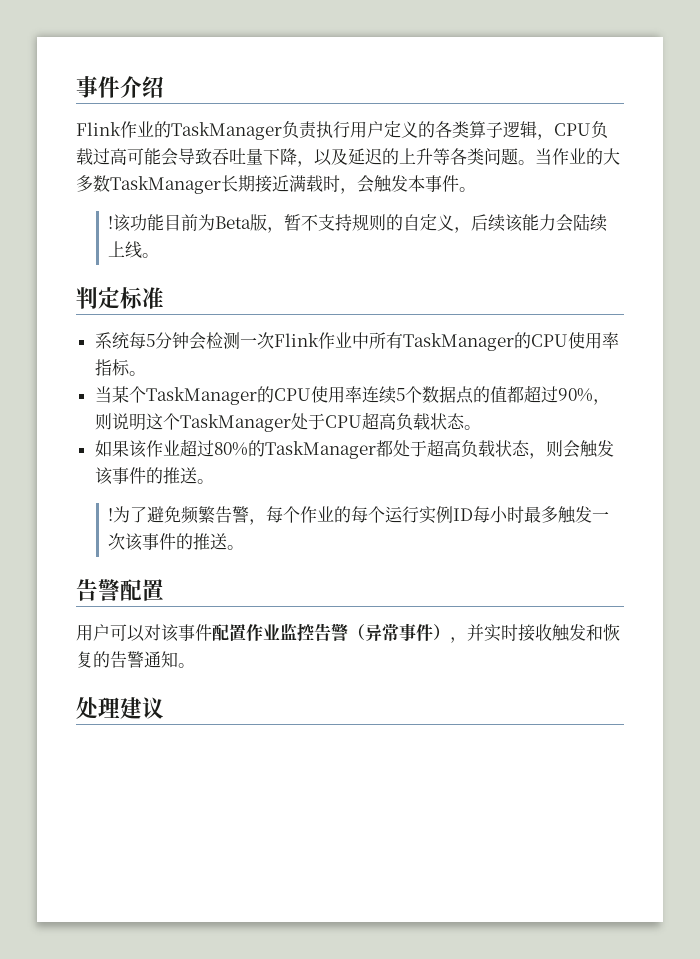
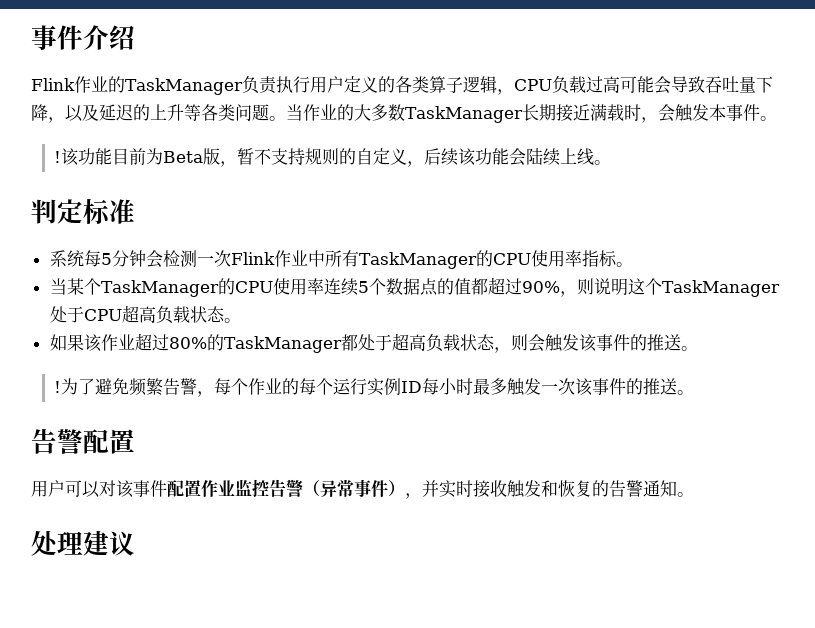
[522,214,557,231] 能力 -> [475,148,510,165] 功能

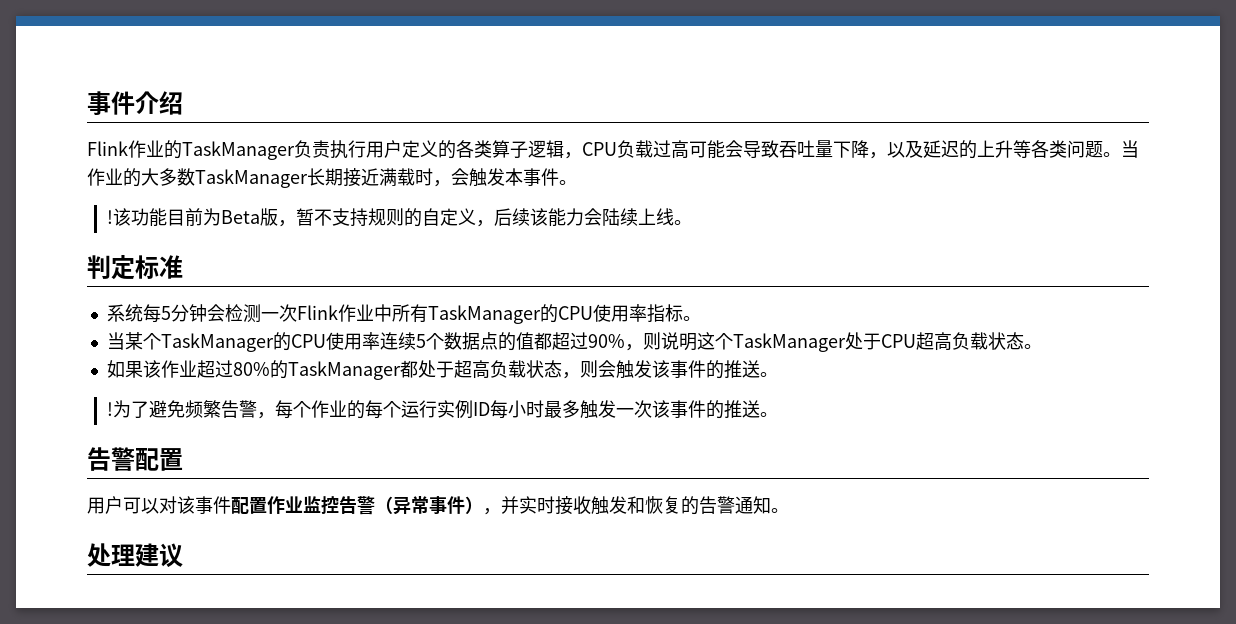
[475,148,510,165] 功能 -> [547,208,584,227] 能力

